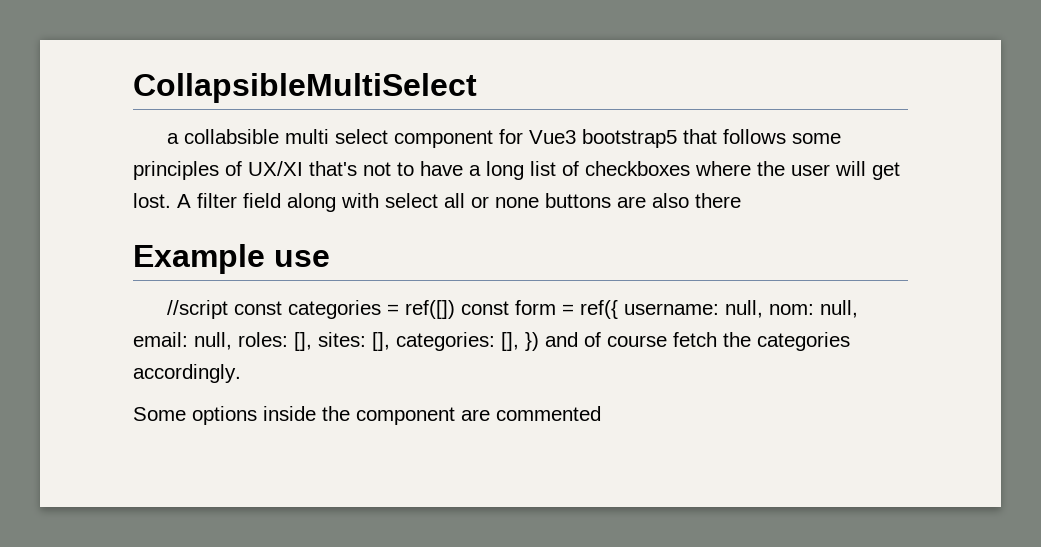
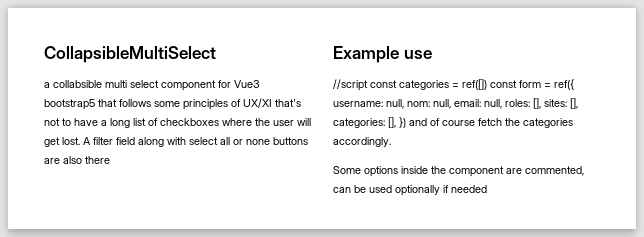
[496,406,601,421] commented -> [525,166,584,176] [333,185,487,196] commented, can be used optionally if needed

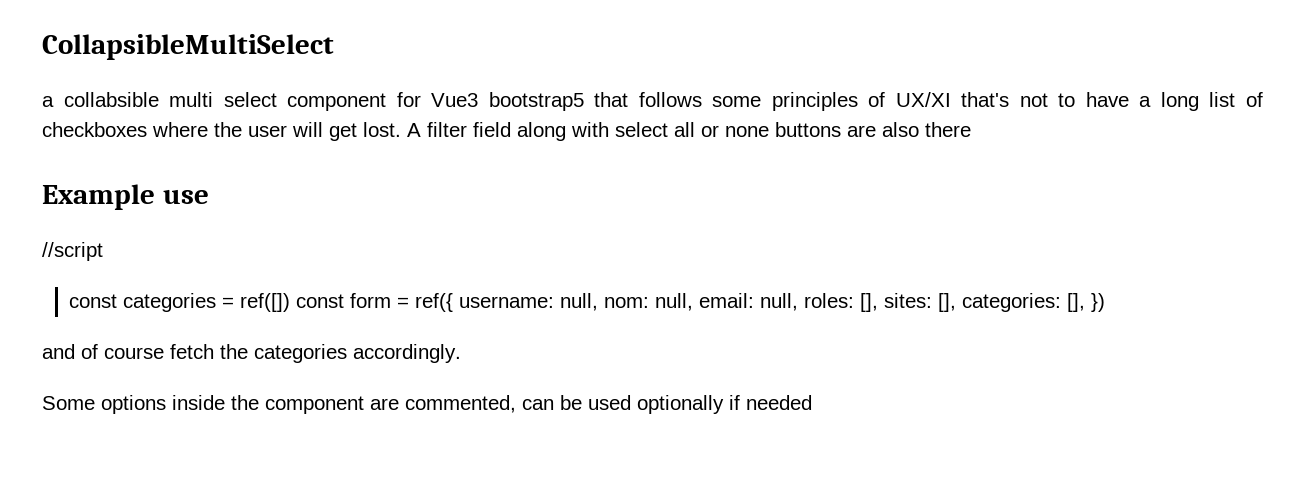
(368, 85) none -> (103, 251) //
(406, 122) none -> (1106, 302) //

